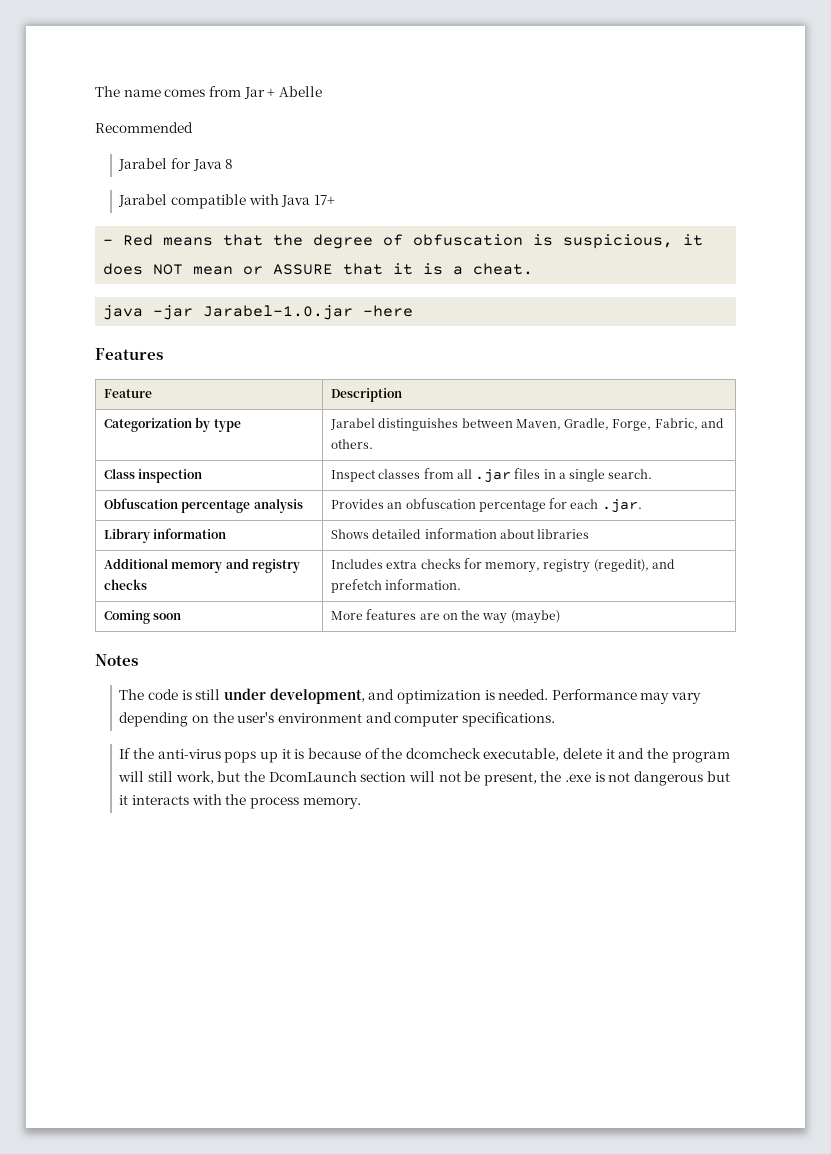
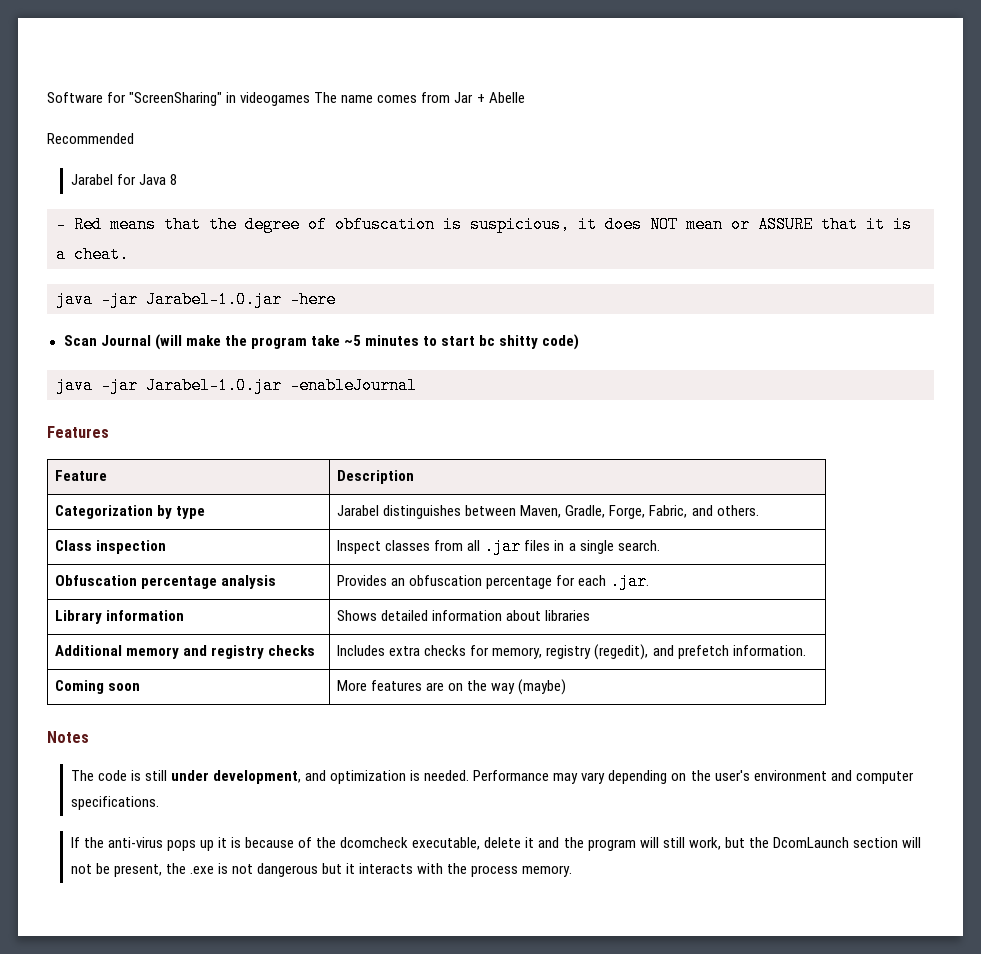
(95, 91) none -> [47,92,311,106] Software for "ScreenSharing" in videogames
[118,194,335,209] // Jarabel compatible with Java 17+ -> (177, 179) none
(414, 311) none -> [63,334,580,350] [56,377,417,394] // Scan Journal (will make the program take ~5 minutes to start bc shitty code) // java -jar Jarabel-1.0.jar -enableJournal

